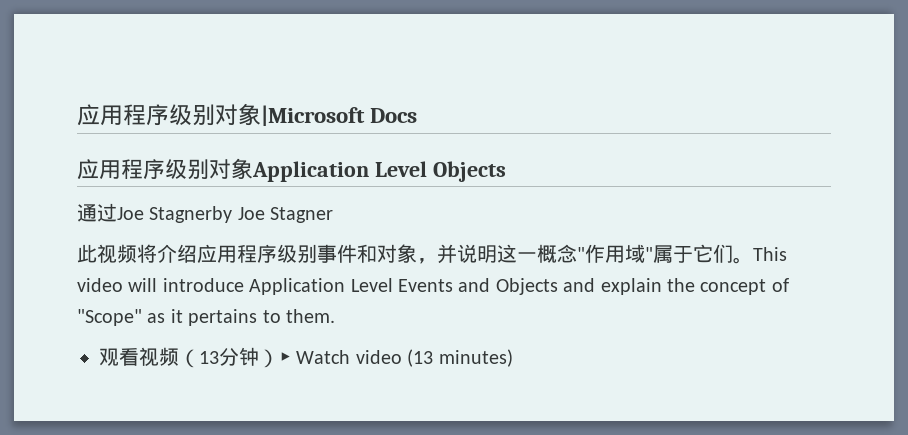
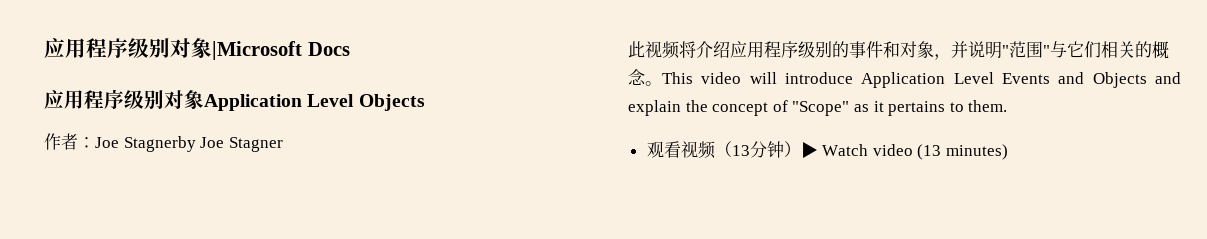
[77,203,117,222] 通过 -> [44,133,95,150] 作者：
(317, 253) none -> [832,41,849,58] 的
[497,244,733,263] 这一概念"作用域"属于它们 -> [1002,41,1169,59] [628,69,646,85] "范围"与它们相关的概念

